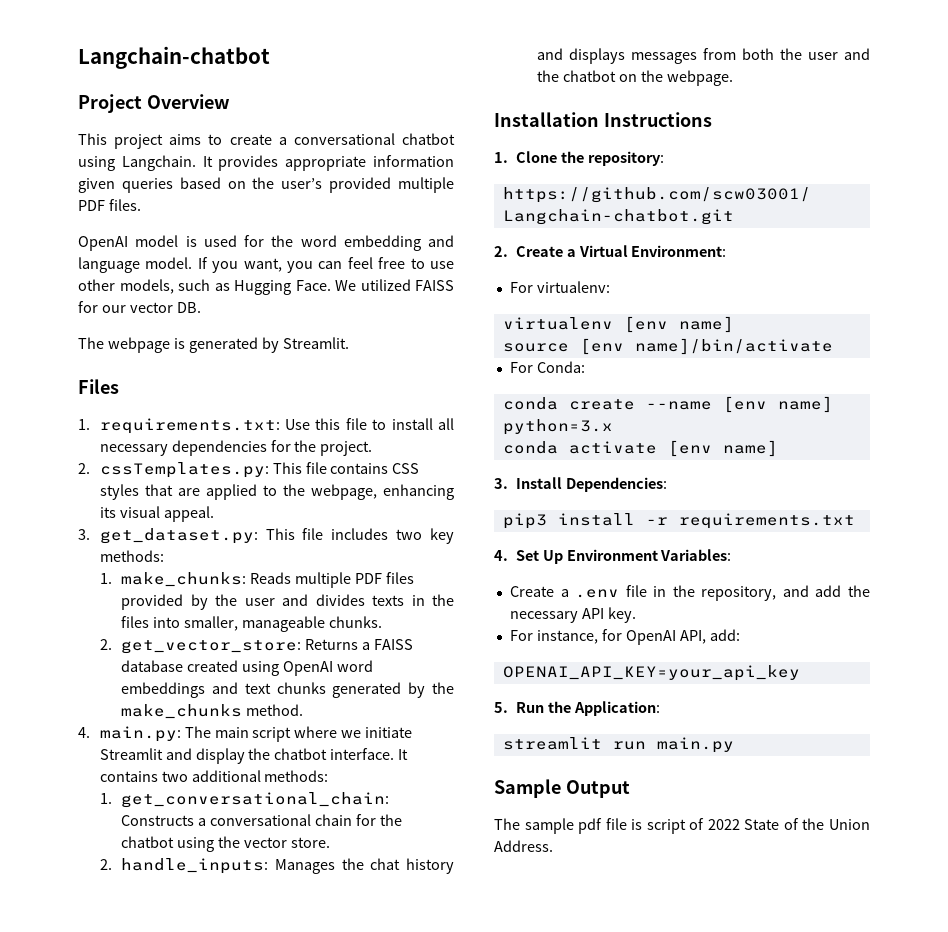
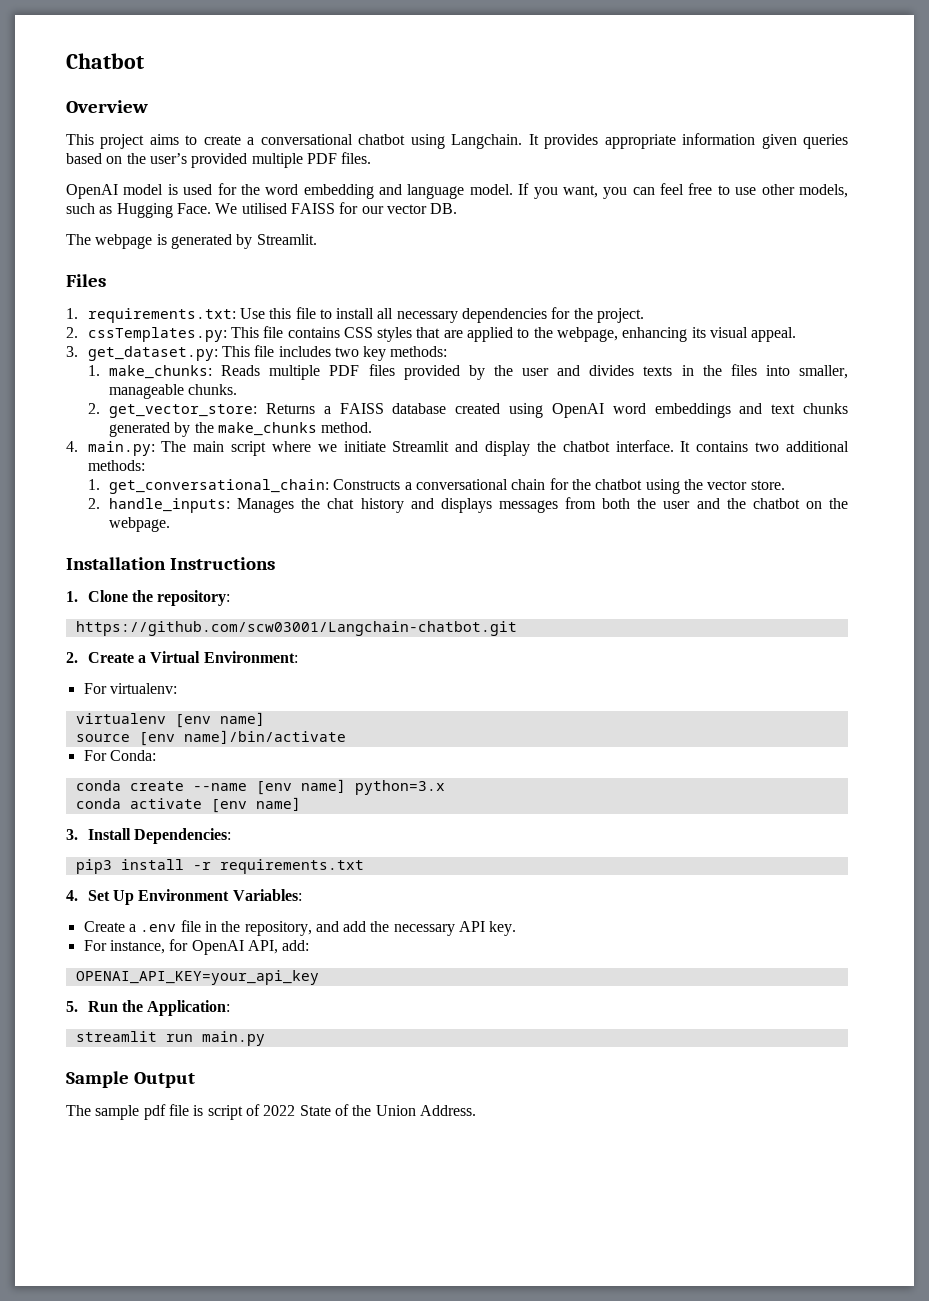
[78,46,270,69] [78,94,142,113] Langchain-chatbot // Project -> [66,53,144,69] Chatbot //
[360,279,411,291] utilized -> [241,203,287,214] utilised

